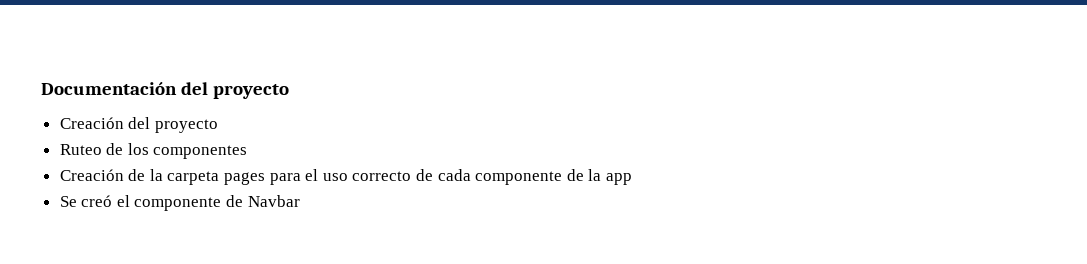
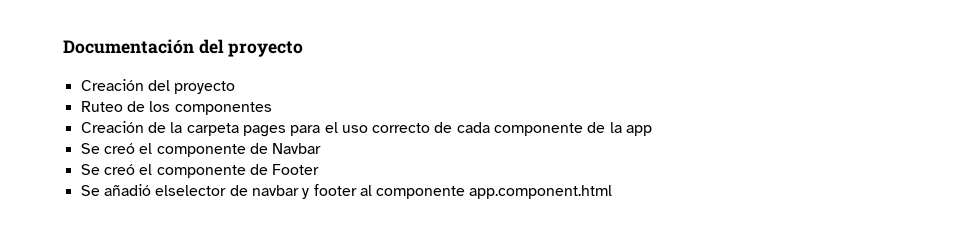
(300, 201) none -> [80,164,320,178] [80,184,613,199] // Se creó el componente de Footer // Se añadió elselector de navbar y footer al componente app.component.html

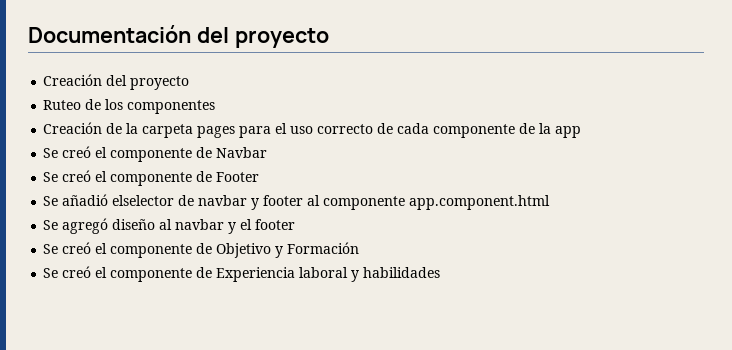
(613, 192) none -> [43,218,296,234] [43,242,360,258] [43,266,441,282] // Se agregó diseño al navbar y el footer // Se creó el componente de Objetivo y Formación // Se creó el componente de Experiencia laboral y habilidades

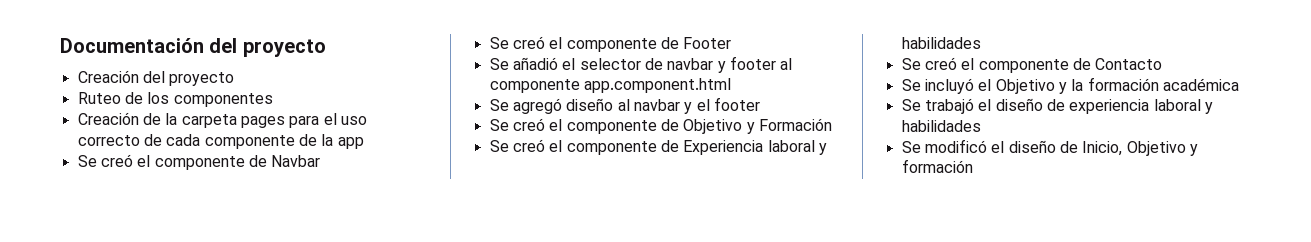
[112,195,175,206] elselector -> [562,58,641,70] el selector
(441, 272) none -> [901,57,1163,73] [901,77,1239,94] [901,98,1213,114] [901,120,981,132] [901,139,1198,156] [901,159,973,173] // Se creó el componente de Contacto // Se incluyó el Objetivo y la formación académica // Se trabajó el diseño de experiencia laboral y habilidades // Se modificó el diseño de Inicio, Objetivo y formación

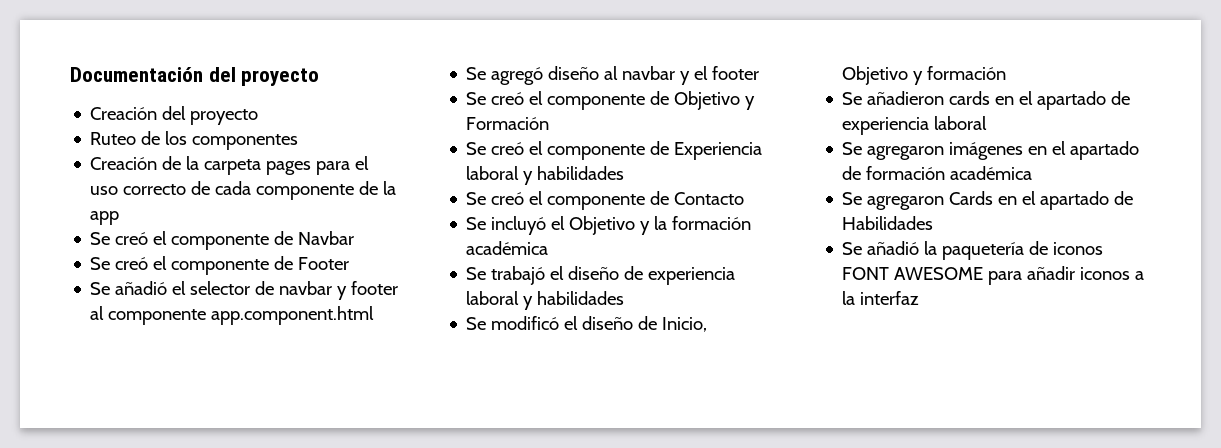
(973, 166) none -> [842,91,1131,110] [842,116,988,135] [842,141,1140,160] [842,166,1033,180] [842,191,1134,210] [842,216,934,230] [842,241,1104,260] [842,266,1145,285] [842,291,920,305] // Se añadieron cards en el apartado de experiencia laboral // Se agregaron imágenes en el apartado de formación académica // Se agregaron Cards en el apartado de Habilidades // Se añadió la paquetería de iconos FONT AWESOME para añadir iconos a la interfaz

